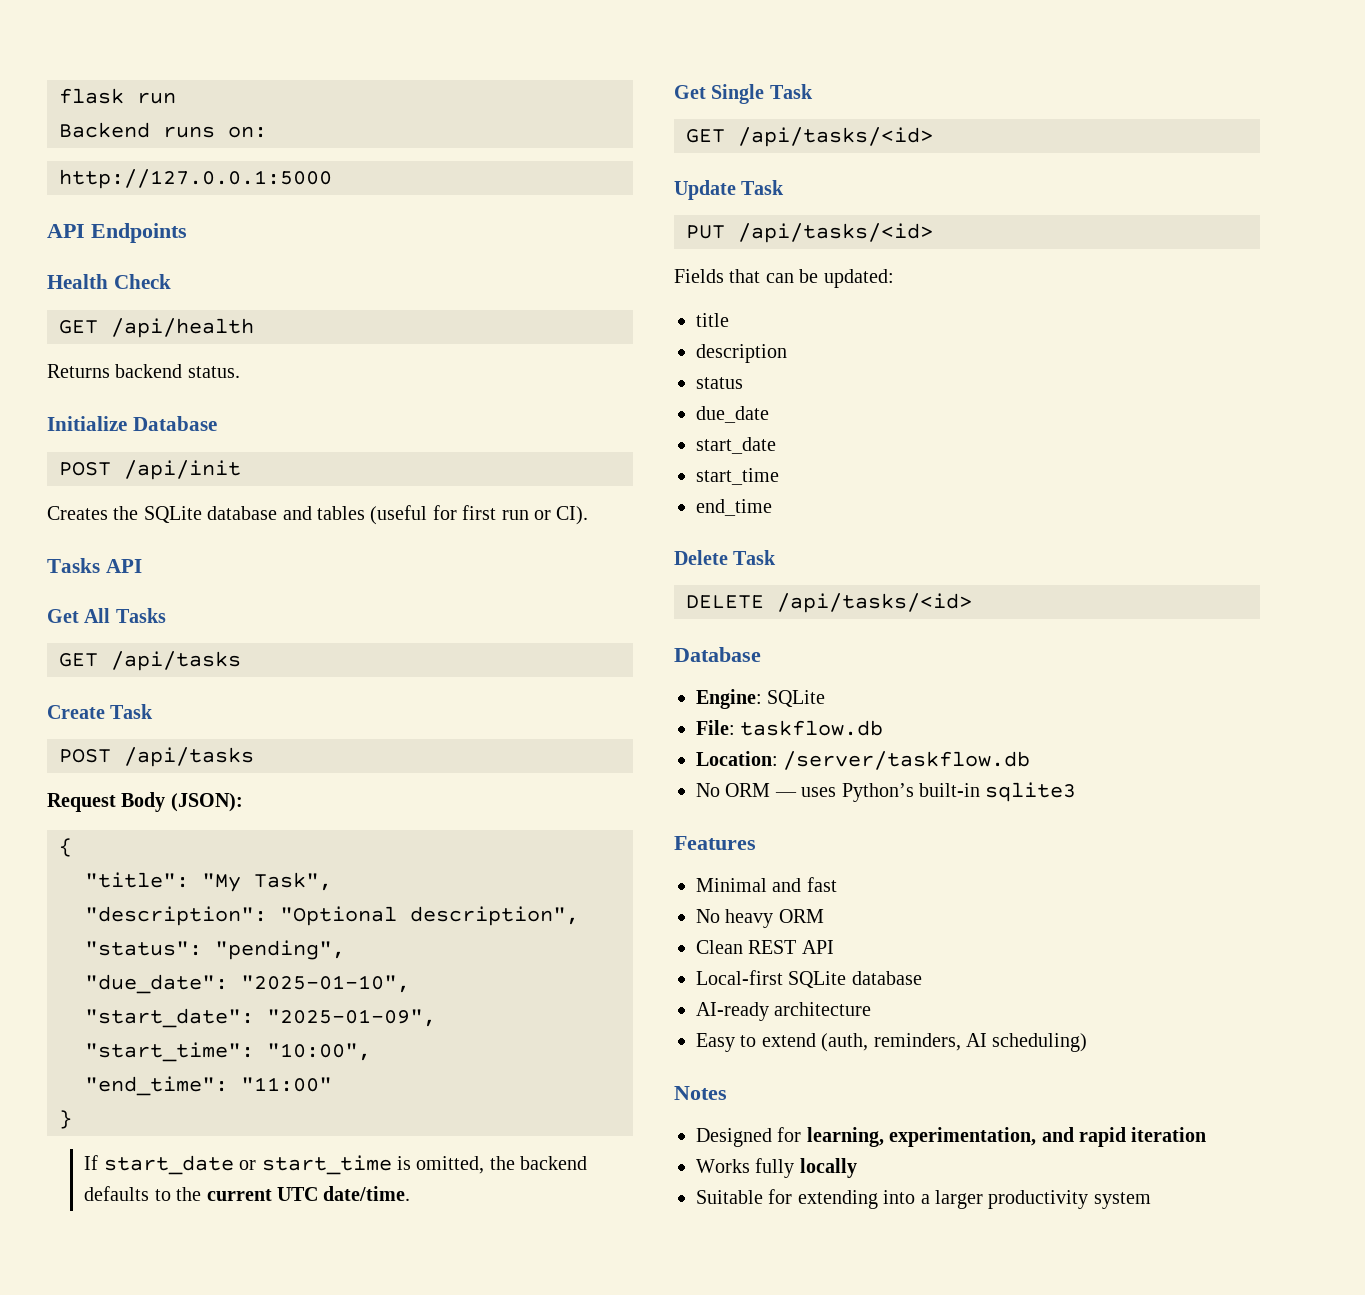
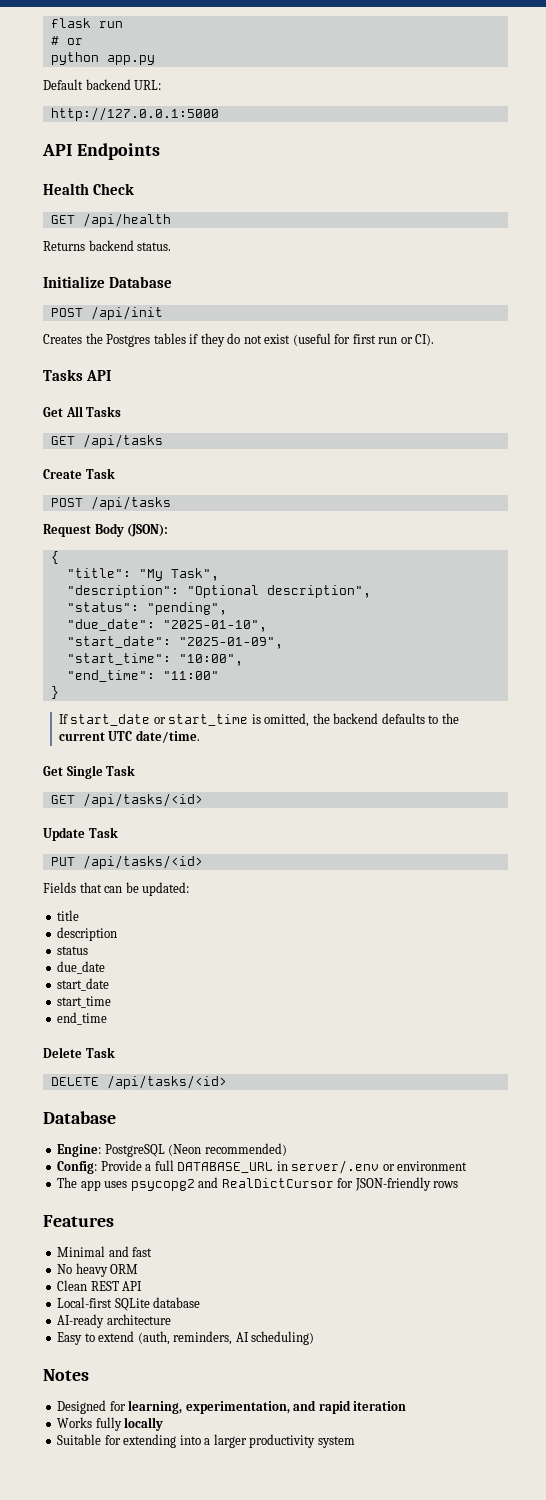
[59,122,267,138] Backend runs on: -> [50,36,83,45] [50,52,155,65] [43,79,162,90] # or // python app.py // Default backend URL:
[143,506,365,523] SQLite database and tables -> [106,333,291,347] Postgres tables if they do not exist
[767,690,826,707] [696,720,884,736] [696,751,1031,770] [696,782,1077,802] SQLite // File: taskflow.db // Location: /server/taskflow.db // No ORM — uses Python’s built-in sqlite3 -> [104,1143,287,1157] [57,1160,468,1174] [57,1177,459,1191] PostgreSQL (Neon recommended) // Config: Provide a full DATABASE_URL in server/.env or environment // The app uses psycopg2 and RealDictCursor for JSON-friendly rows

